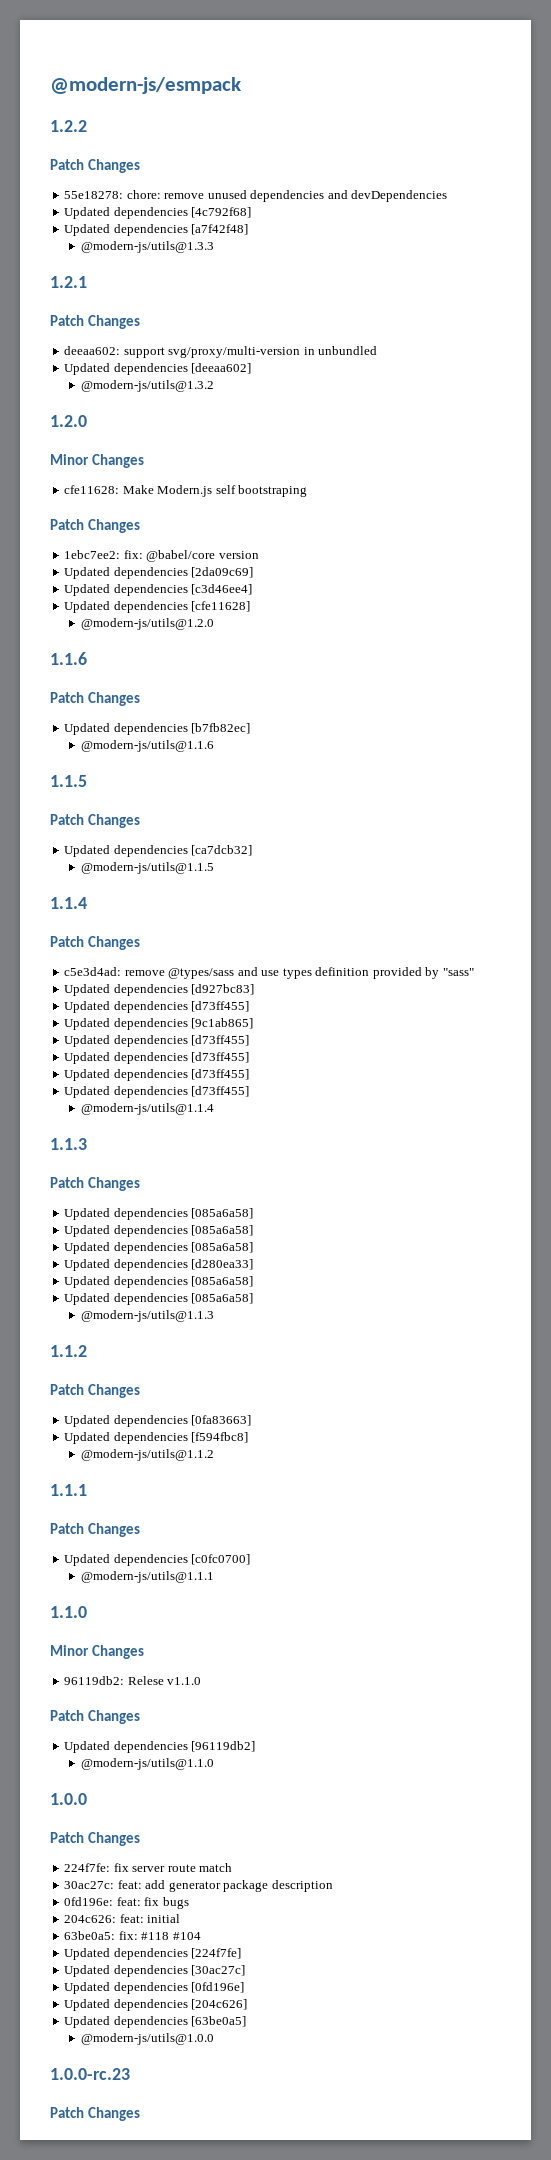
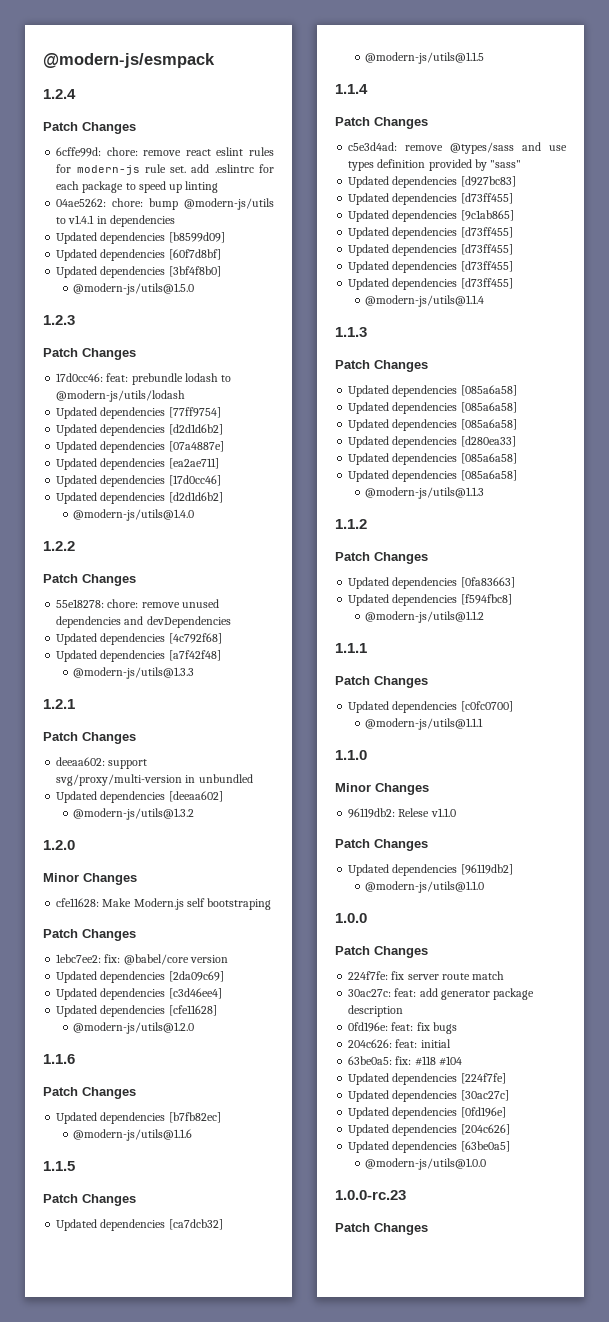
(241, 85) none -> [43,89,76,99] [43,122,136,134] [56,147,274,157] [56,164,274,175] [56,181,219,193] [56,198,274,210] [56,215,175,227] [56,232,225,244] [56,249,221,261] [56,266,221,278] [73,283,195,295] [43,315,75,325] [43,348,136,360] [56,373,232,385] [56,390,186,402] [56,407,221,419] [56,424,223,436] [56,441,224,453] [56,458,219,470] [56,475,221,487] [56,492,223,504] [73,509,195,521] // 1.2.4 // Patch Changes // 6cffe99d: chore: remove react eslint rules for modern-js rule set. add .eslintrc for each package to speed up linting // 04ae5262: chore: bump @modern-js/utils to v1.4.1 in dependencies // Updated dependencies [b8599d09] // Updated dependencies [60f7d8bf] // Updated dependencies [3bf4f8b0] // @modern-js/utils@1.5.0 // 1.2.3 // Patch Changes // 17d0cc46: feat: prebundle lodash to @modern-js/utils/lodash // Updated dependencies [77ff9754] // Updated dependencies [d2d1d6b2] // Updated dependencies [07a4887e] // Updated dependencies [ea2ae711] // Updated dependencies [17d0cc46] // Updated dependencies [d2d1d6b2] // @modern-js/utils@1.4.0

